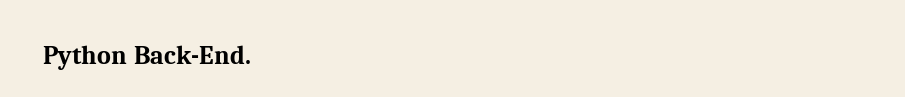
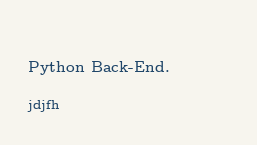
(251, 54) none -> [27,100,59,112] // jdjfh

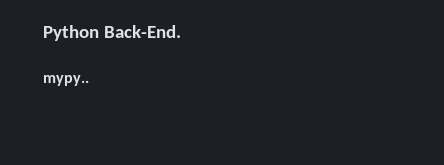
[27,100,59,112] jdjfh -> [43,75,89,86] mypy..

